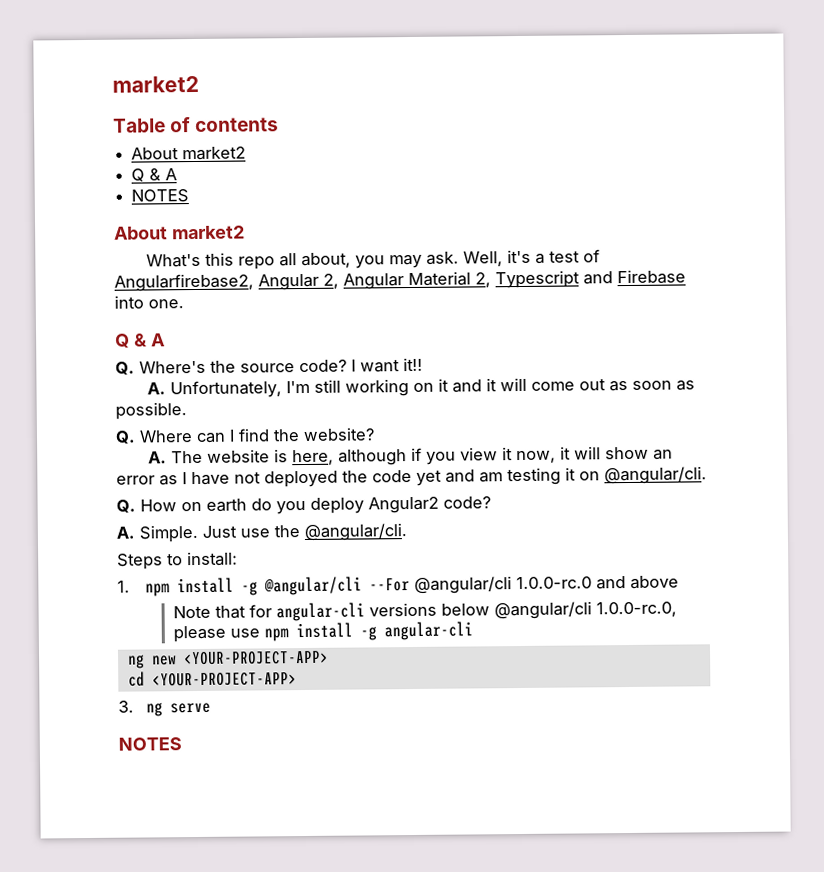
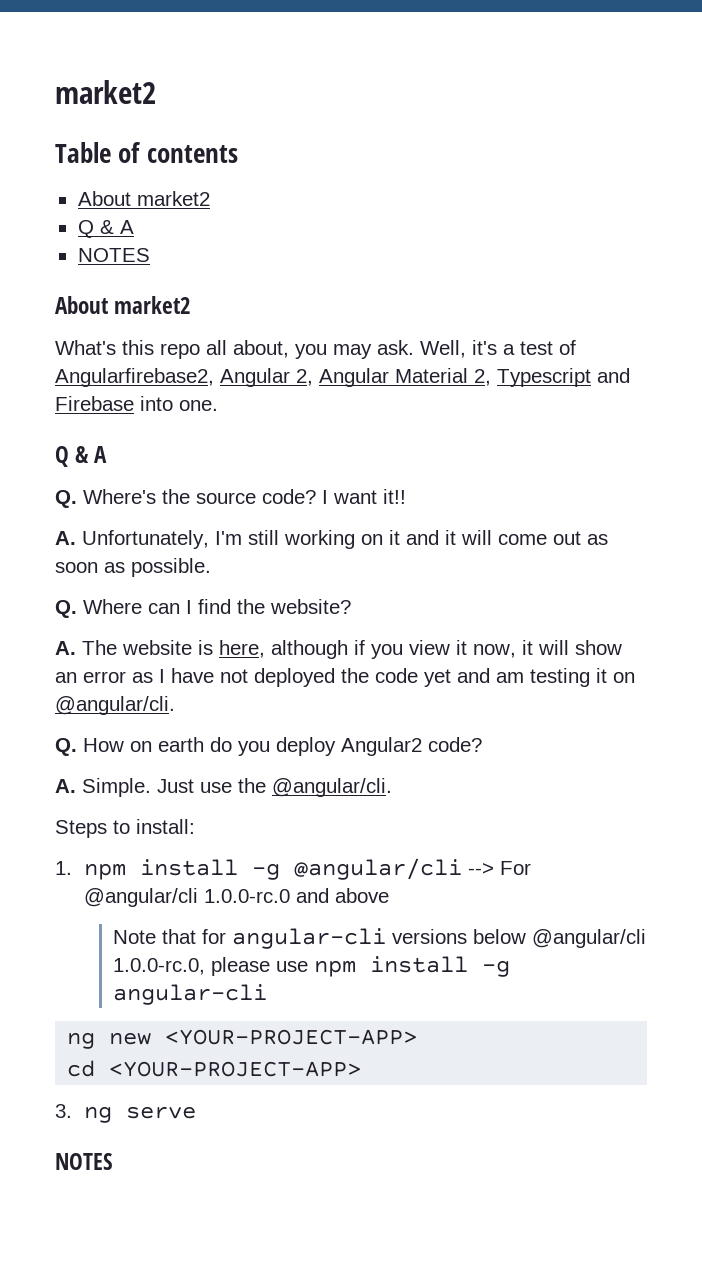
[368,578,410,592] --For -> [468,861,532,875] --> For

